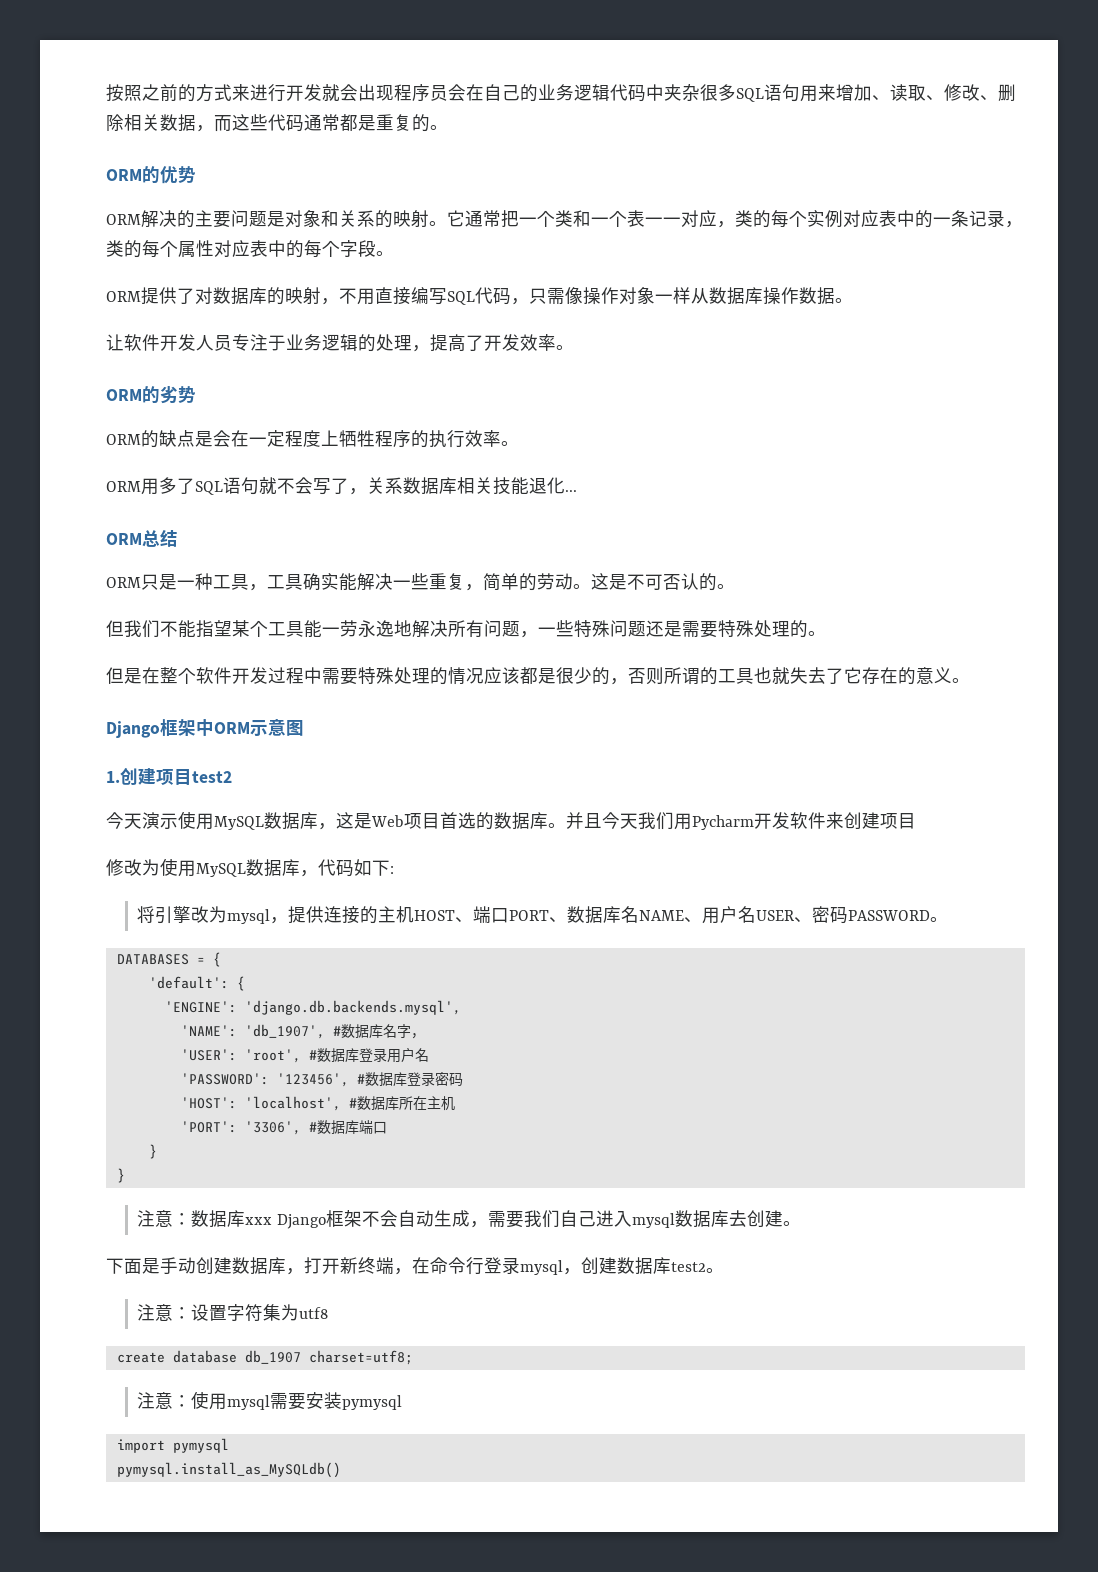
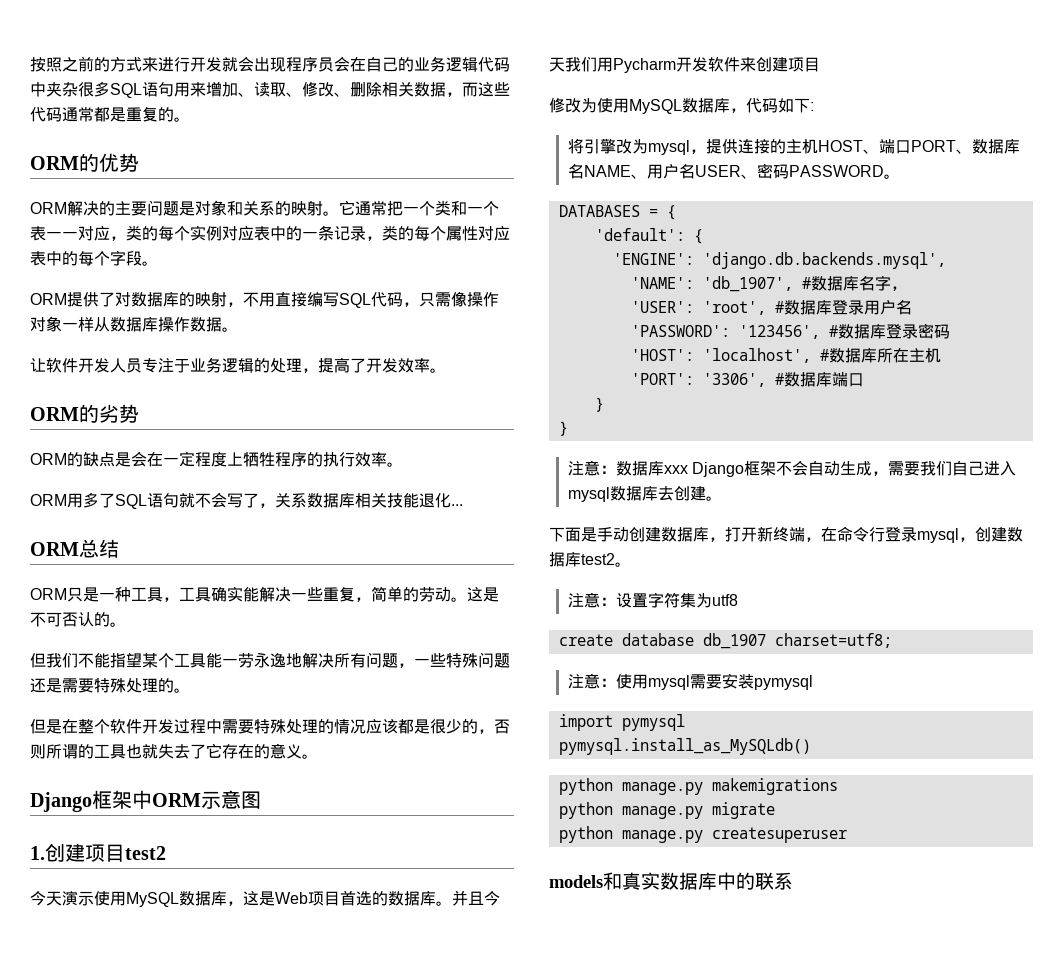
(341, 1470) none -> [558,778,838,795] [558,802,775,819] [558,826,847,843] [549,872,793,890] // python manage.py makemigrations // python manage.py migrate // python manage.py createsuperuser // models和真实数据库中的联系

